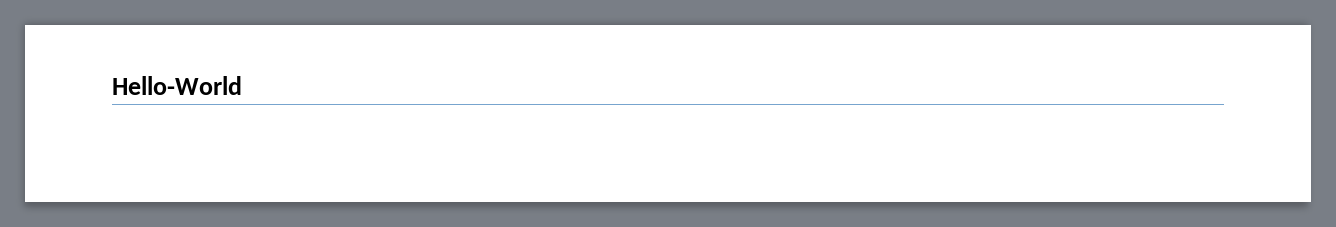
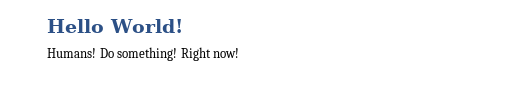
[112,76,242,95] Hello-World -> [47,19,183,33] [47,47,240,61] Hello World! // Humans! Do something! Right now!

